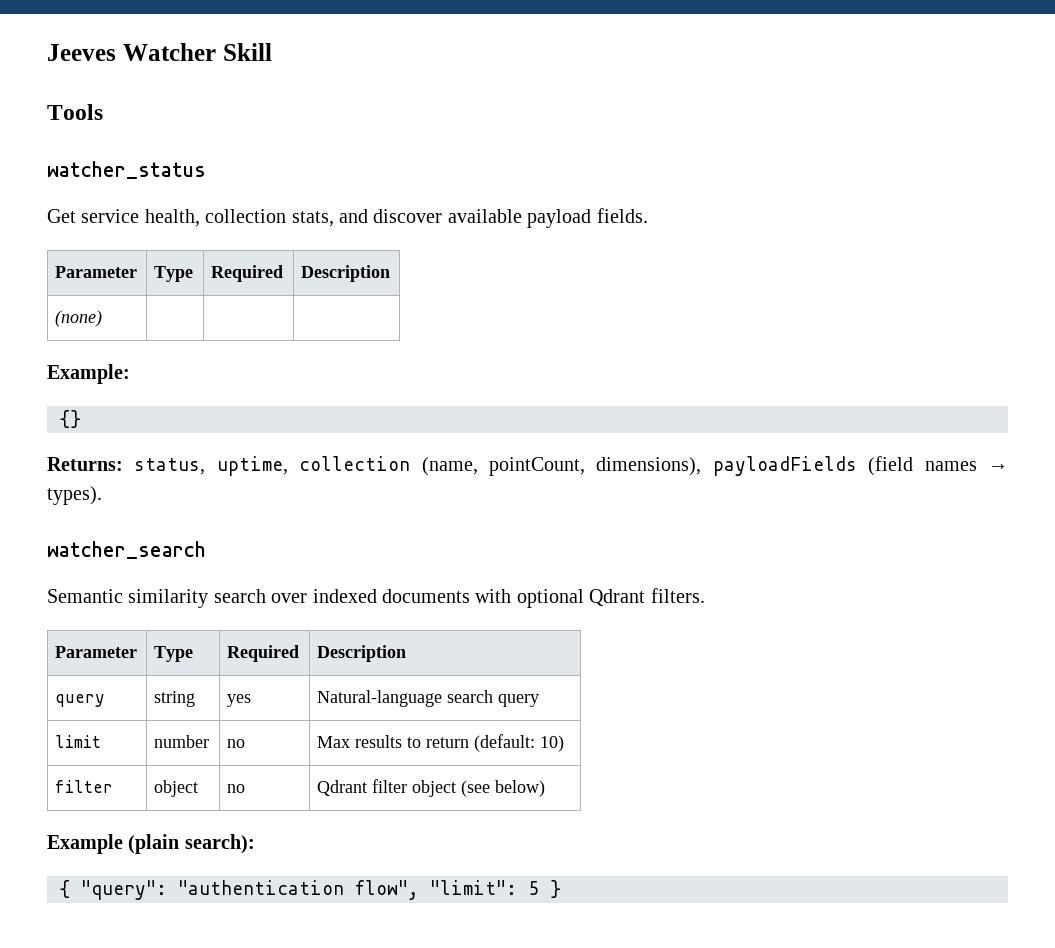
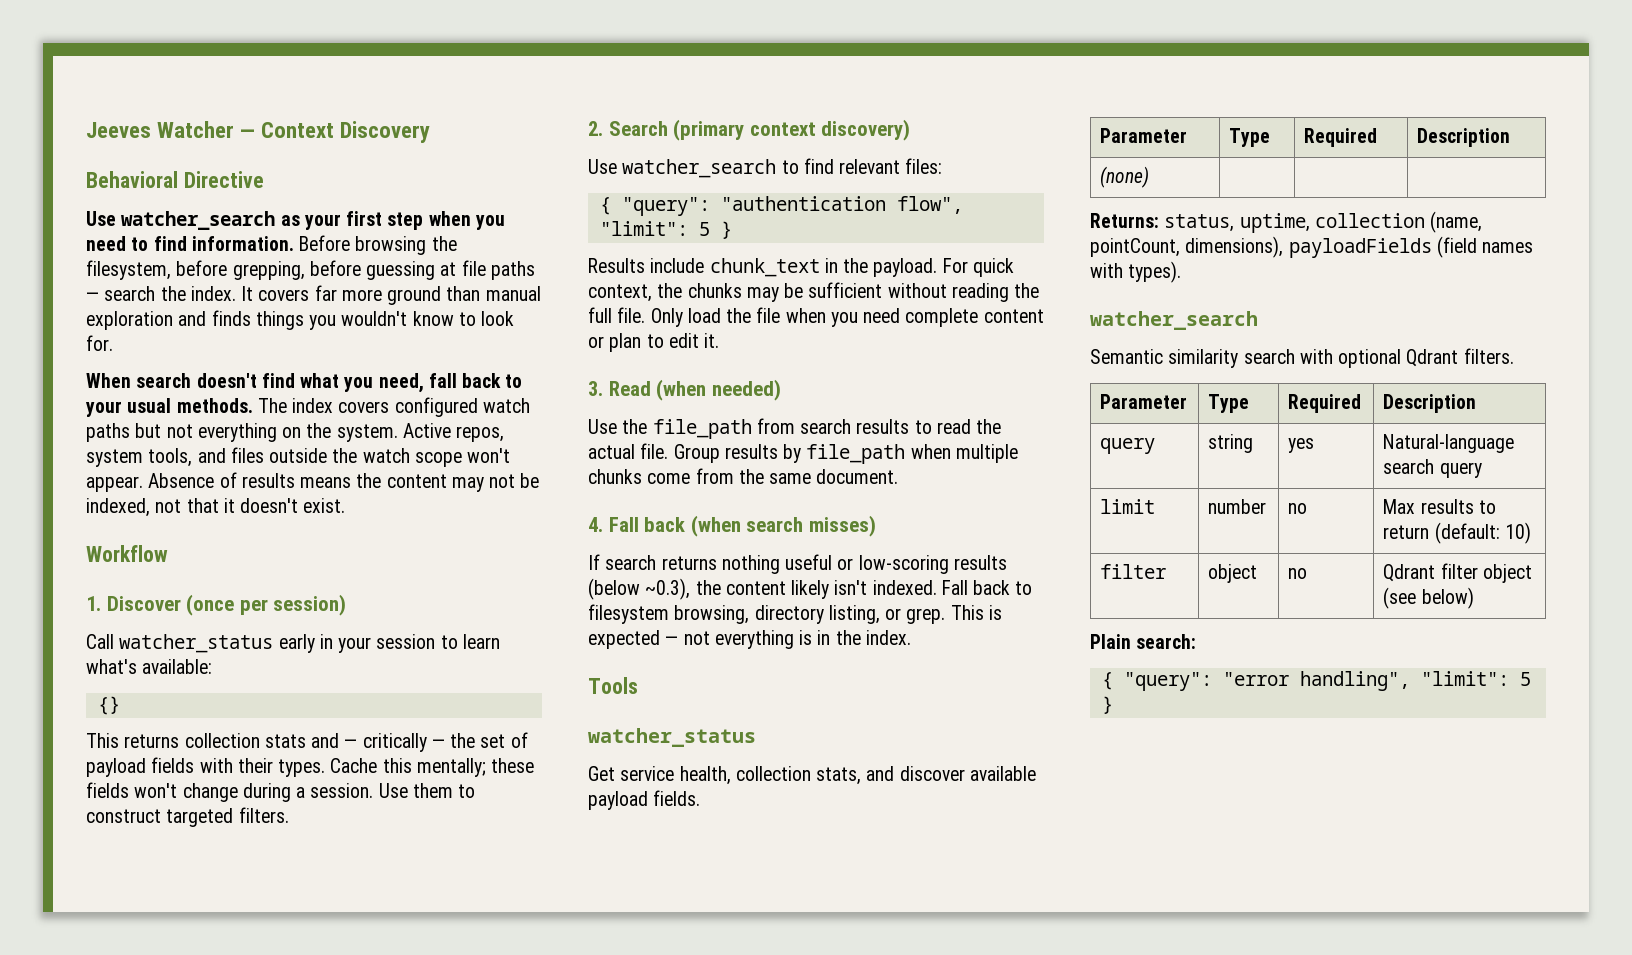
[222,43,272,61] Skill -> [240,121,431,143] [86,171,264,188] [86,211,505,230] [86,235,457,255] [86,260,535,280] [86,285,541,305] [86,310,515,330] [86,335,113,351] [86,373,523,393] [85,397,530,417] [86,423,505,442] [86,447,511,467] [86,472,540,492] [86,498,346,517] [86,545,168,562] [86,594,347,616] [86,634,500,653] [86,659,213,674] [97,696,120,715] [86,732,528,752] [86,757,535,777] [86,782,476,802] [86,807,289,827] [588,119,911,141] [588,158,943,178] [599,196,963,216] [599,221,732,239] [588,258,1014,277] [588,282,1040,302] [588,307,1044,327] [588,333,720,352] [588,379,781,401] [588,418,1002,439] [588,443,1018,464] [588,468,899,484] [588,515,876,537] [588,554,1007,574] [588,578,1033,600] [588,604,1002,624] [588,630,911,649] — Context Discovery // Behavioral Directive // Use watcher_search as your first step when you need to find information. Before browsing the filesystem, before grepping, before guessing at file paths — search the index. It covers far more ground than manual exploration and finds things you wouldn't know to look for. // When search doesn't find what you need, fall back to your usual methods. The index covers configured watch paths but not everything on the system. Active repos, system tools, and files outside the watch scope won't appear. Absence of results means the content may not be indexed, not that it doesn't exist. // Workflow // 1. Discover (once per session) // Call watcher_status early in your session to learn what's available: // {} // This returns collection stats and — critically — the set of payload fields with their types. Cache this mentally; these fields won't change during a session. Use them to construct targeted filters. // 2. Search (primary context discovery) // Use watcher_search to find relevant files: // { "query": "authentication flow", "limit": 5 } // Results include chunk_text in the payload. For quick context, the chunks may be sufficient without reading the full file. Only load the file when you need complete content or plan to edit it. // 3. Read (when needed) // Use the file_path from search results to read the actual file. Group results by file_path when multiple chunks come from the same document. // 4. Fall back (when search misses) // If search returns nothing useful or low-scoring results (below ~0.3), the content likely isn't indexed. Fall back to filesystem browsing, directory listing, or grep. This is expected — not everything is in the index.
[47,364,130,384] [59,410,81,428] // Example: // {} -> (1150, 177) none
[987,463,1008,471] → -> [1090,263,1123,278] with
[271,589,470,603] over indexed documents -> (1295, 356) none
[47,834,255,854] [59,880,419,900] Example (plain search): // { "query": "authentication flow", -> [1090,634,1197,649] [1101,671,1410,691] Plain search: // { "query": "error handling",

